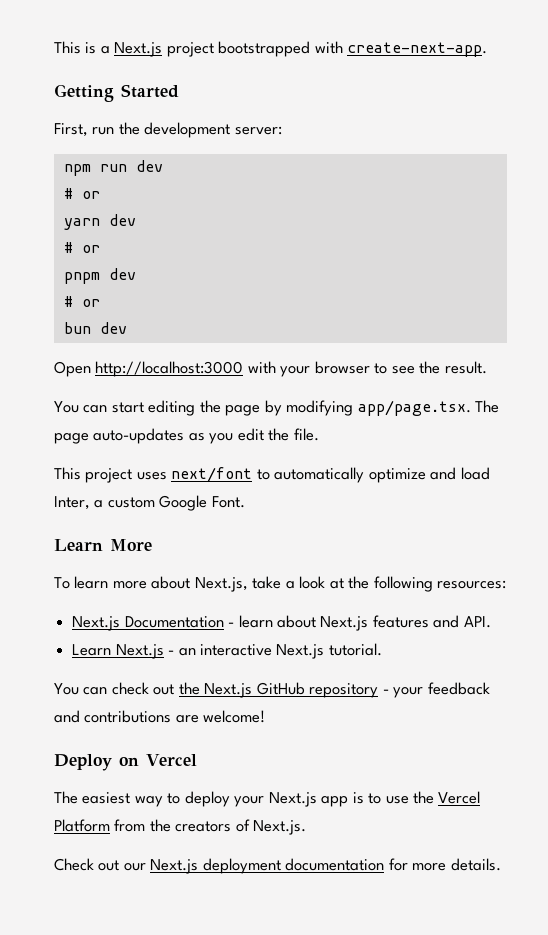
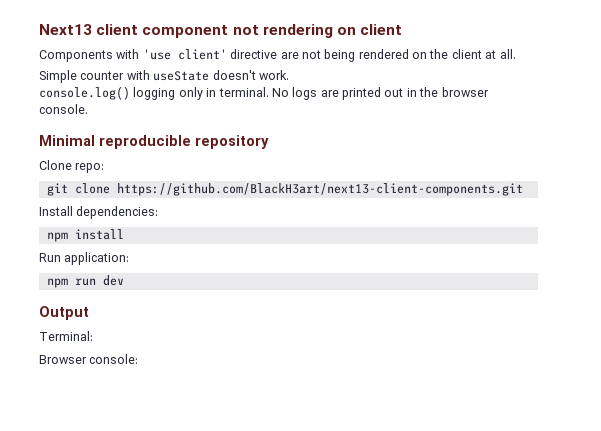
[54,41,488,57] [54,84,179,102] [54,122,282,138] [63,160,163,176] [63,188,100,199] [63,214,136,230] [63,242,100,253] [63,268,136,284] [63,296,100,307] [63,322,127,334] [54,361,487,377] [54,400,500,416] [54,428,319,444] [54,467,490,483] [54,495,245,511] [54,539,152,551] [54,576,507,592] [72,615,491,631] [72,643,382,659] [54,682,490,698] [54,710,266,723] [54,754,197,771] [54,791,481,807] [54,819,307,835] [54,858,501,874] This is a Next.js project bootstrapped with create-next-app. // Getting Started // First, run the development server: // npm run dev // # or // yarn dev // # or // pnpm dev // # or // bun dev // Open http://localhost:3000 with your browser to see the result. // You can start editing the page by modifying app/page.tsx. The page auto-updates as you edit the file. // This project uses next/font to automatically optimize and load Inter, a custom Google Font. // Learn More // To learn more about Next.js, take a look at the following resources: // Next.js Documentation - learn about Next.js features and API. // Learn Next.js - an interactive Next.js tutorial. // You can check out the Next.js GitHub repository - your feedback and contributions are welcome! // Deploy on Vercel // The easiest way to deploy your Next.js app is to use the Vercel Platform from the creators of Next.js. // Check out our Next.js deployment documentation for more details. -> [39,24,403,38] [39,49,516,62] [39,70,289,83] [39,86,489,100] [39,104,88,114] [39,135,269,149] [39,160,105,173] [46,183,523,196] [39,206,159,219] [46,229,124,242] [39,252,130,265] [46,275,124,288] [39,306,89,320] [39,331,93,341] [39,354,139,364] Next13 client component not rendering on client // Components with 'use client' directive are not being rendered on the client at all. // Simple counter with useState doesn't work. // console.log() logging only in terminal. No logs are printed out in the browser console. // Minimal reproducible repository // Clone repo: // git clone https://github.com/BlackH3art/next13-client-components.git // Install dependencies: // npm install // Run application: // npm run dev // Output // Terminal: // Browser console:

